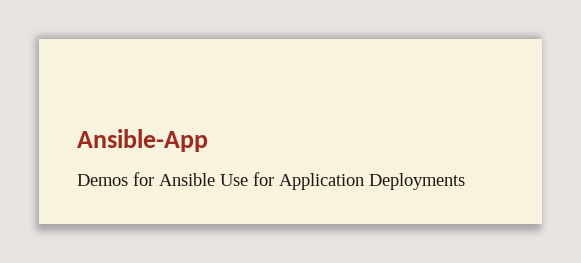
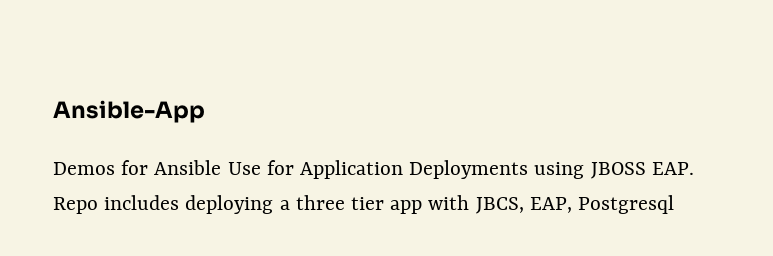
(465, 181) none -> [534,162,694,179] [53,195,675,214] using JBOSS EAP. Repo includes deploying a three tier app with JBCS, EAP, Postgresql

